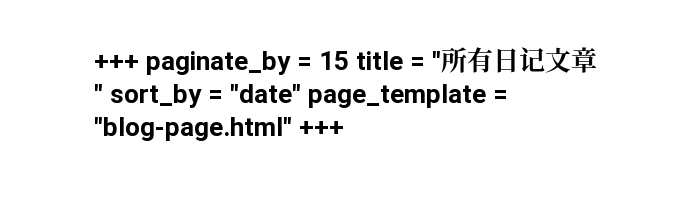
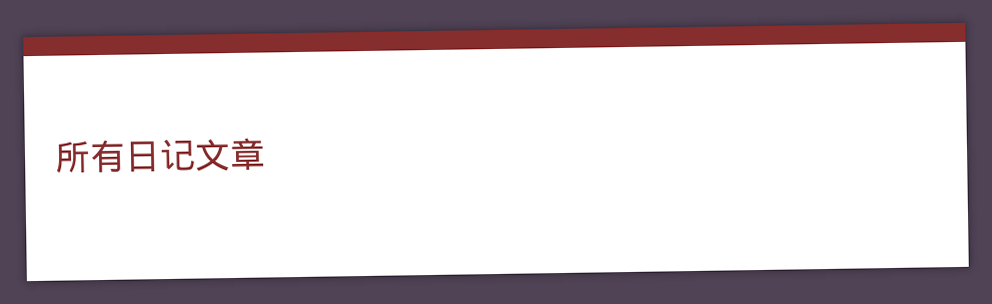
[94,47,598,75] [94,84,509,108] [94,117,345,141] +++ paginate_by = 15 title = "所有日记文章" sort_by = "date" page_template = "blog-page.html" +++ -> [54,137,266,174] 所有日记文章

